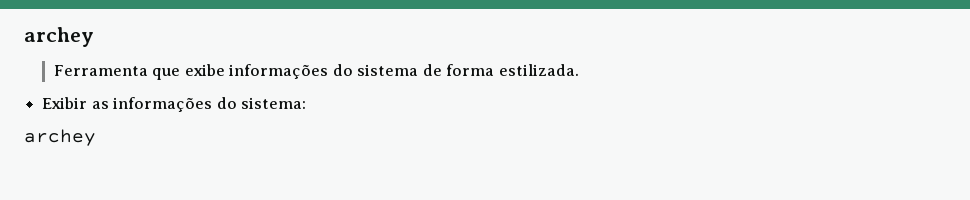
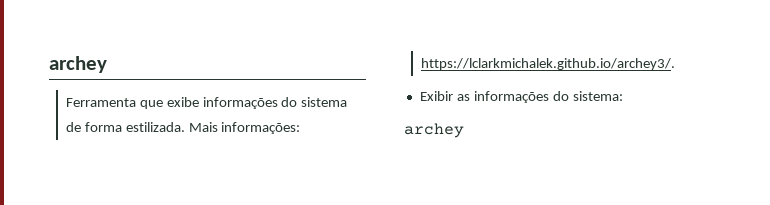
(579, 70) none -> [188,122,301,134] [420,58,675,70] Mais informações: https://lclarkmichalek.github.io/archey3/.

